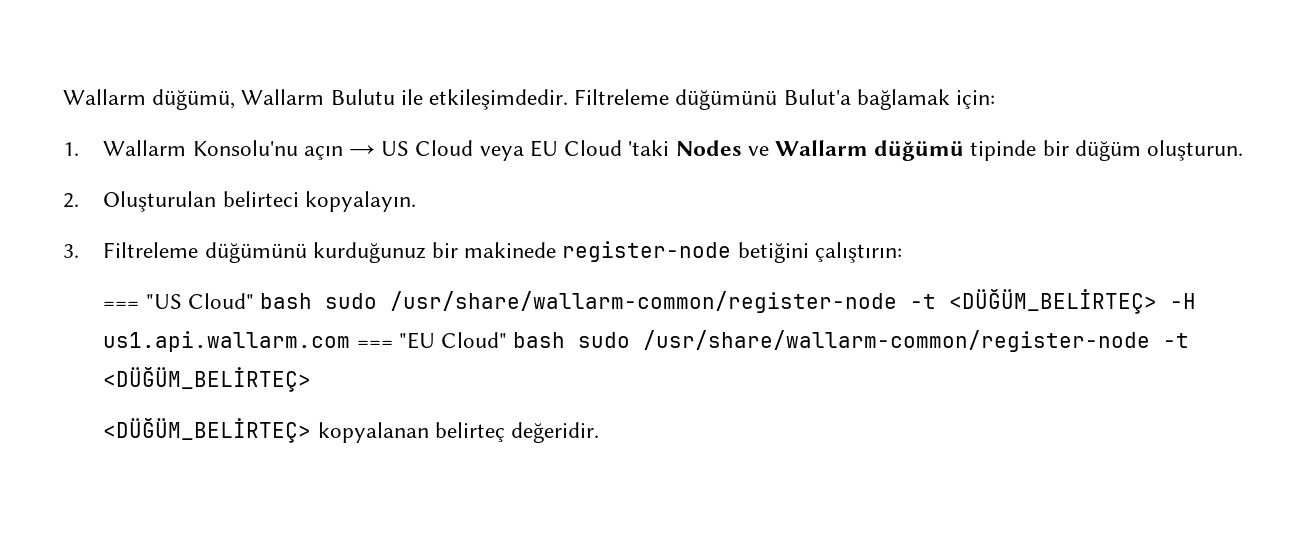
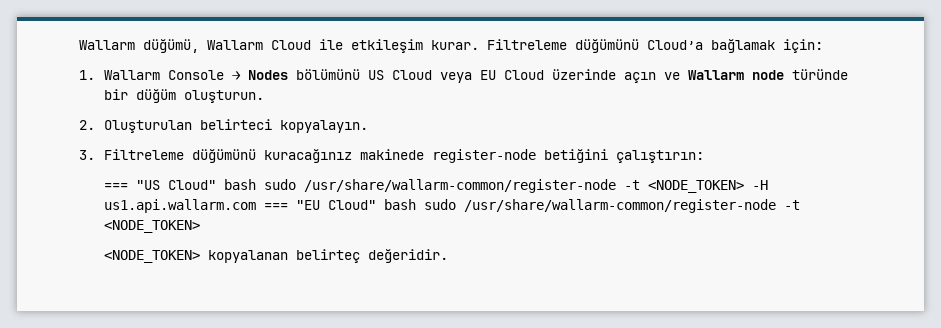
[330,89,851,110] Bulutu ile etkileşimdedir. Filtreleme düğümünü Bulut'a -> [271,39,703,53] Cloud ile etkileşim kurar. Filtreleme düğümünü Cloud’a
[192,140,376,160] Konsolu'nu açın → -> [167,69,360,80] Console → Nodes bölümünü
[628,140,1037,161] 'taki Nodes ve Wallarm düğümü tipinde -> [551,69,848,83] üzerinde açın ve Wallarm node türünde
[312,242,459,263] kurduğunuz bir -> [263,149,352,163] kuracağınız
[949,289,1158,314] <DÜĞÜM_BELİRTEÇ> -> [647,180,744,193] <NODE_TOKEN>
[103,367,312,392] [103,418,312,443] <DÜĞÜM_BELİRTEÇ> // <DÜĞÜM_BELİRTEÇ> -> [103,220,200,233] [103,250,200,263] <NODE_TOKEN> // <NODE_TOKEN>

